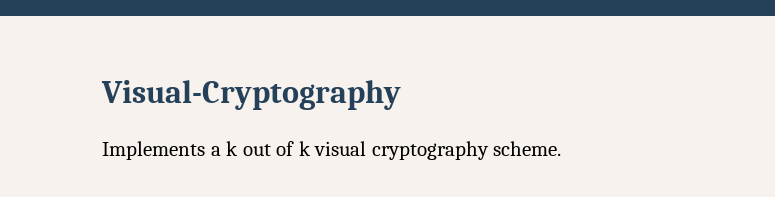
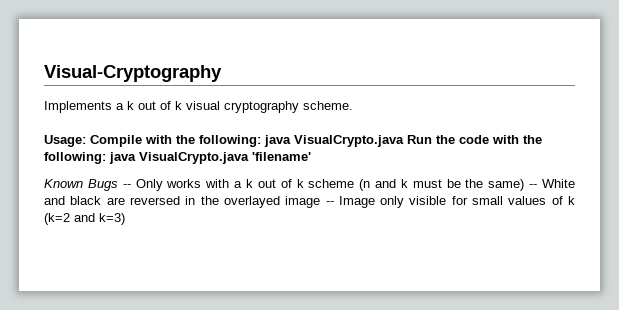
(562, 148) none -> [44,135,542,147] [44,152,311,164] [44,179,576,191] [44,196,575,208] [44,213,125,225] // Usage: Compile with the following: java VisualCrypto.java Run the code with the following: java VisualCrypto.java 'filename' // Known Bugs -- Only works with a k out of k scheme (n and k must be the same) -- White and black are reversed in the overlayed image -- Image only visible for small values of k (k=2 and k=3)

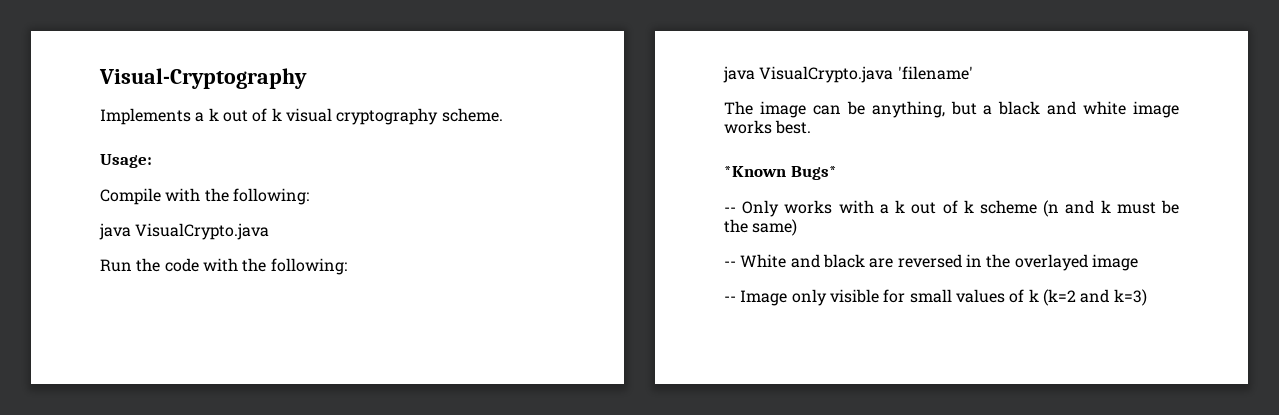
(86, 141) none -> (152, 161) //
[264,135,404,147] java VisualCrypto.java -> [99,223,270,240] // java VisualCrypto.java //
(106, 158) none -> (347, 266) //
[44,179,118,191] Known Bugs -> [724,101,1179,118] [724,120,812,134] [724,166,837,180] The image can be anything, but a black and white image works best. // *Known Bugs* //
(525, 185) none -> (798, 227) //
(321, 202) none -> (1138, 262) //

